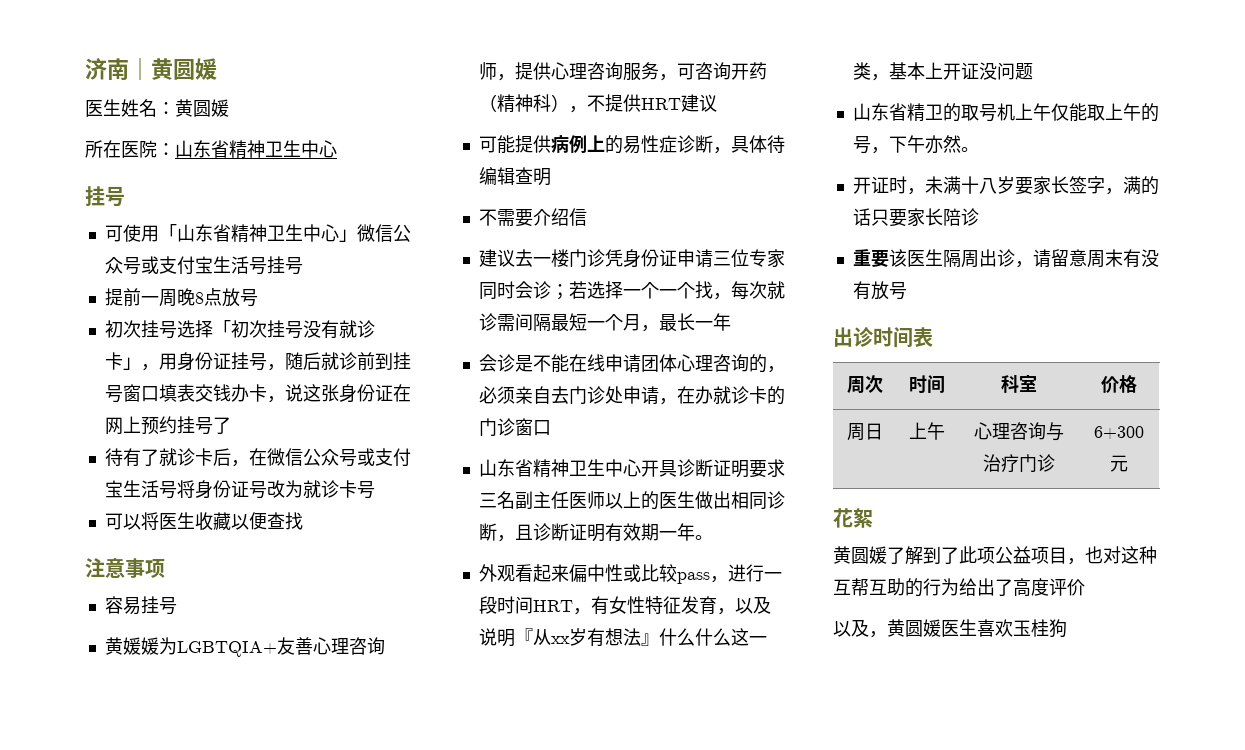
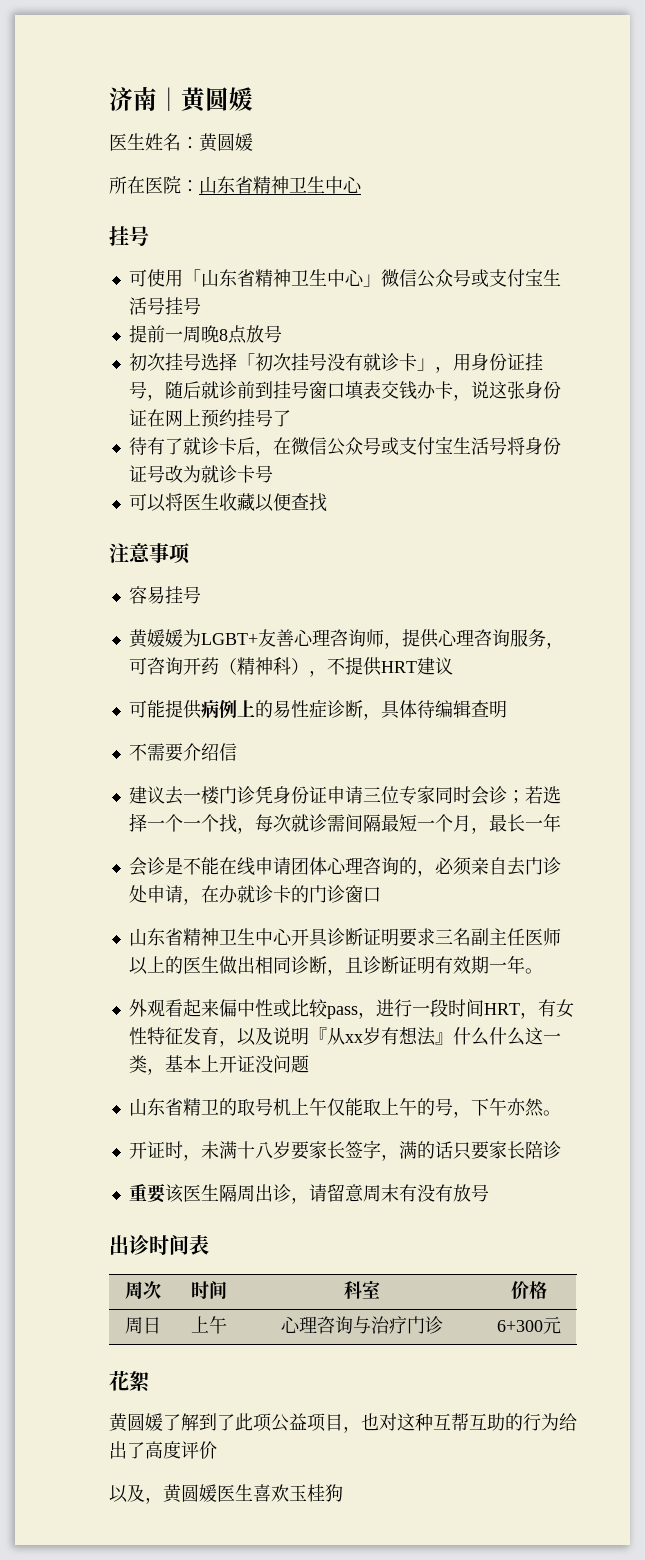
[176,641,277,657] LGBTQIA+ -> [200,633,258,645] LGBT+

